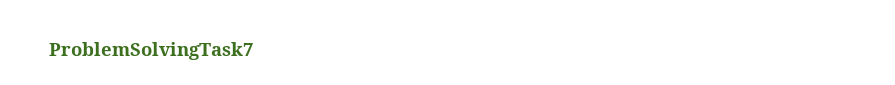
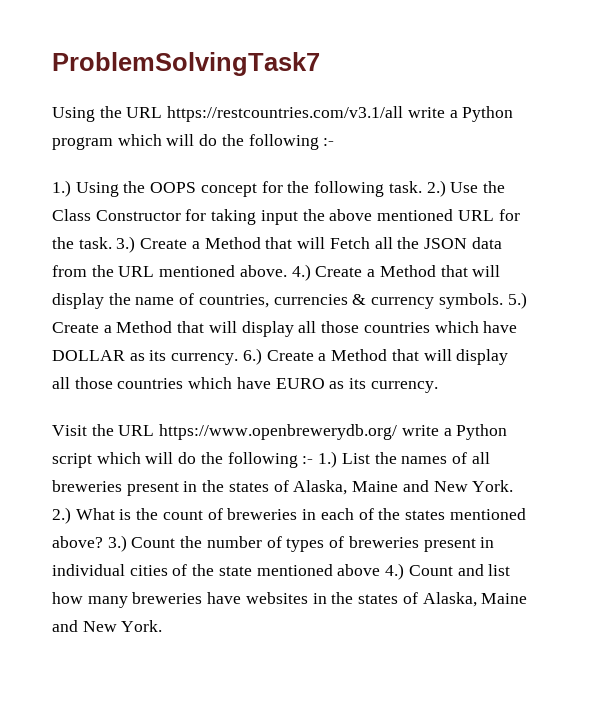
(253, 51) none -> [52,106,514,122] [52,134,335,150] [52,180,505,197] [52,209,520,225] [52,236,502,253] [52,264,501,281] [52,292,527,309] [52,321,518,337] [52,348,509,365] [52,377,438,393] [52,424,508,440] [52,451,490,468] [52,480,514,496] [52,507,526,524] [52,535,495,552] [52,563,511,580] [52,592,528,608] [52,620,163,632] // Using the URL https://restcountries.com/v3.1/all write a Python program which will do the following :- // 1.) Using the OOPS concept for the following task. 2.) Use the Class Constructor for taking input the above mentioned URL for the task. 3.) Create a Method that will Fetch all the JSON data from the URL mentioned above. 4.) Create a Method that will display the name of countries, currencies & currency symbols. 5.) Create a Method that will display all those countries which have DOLLAR as its currency. 6.) Create a Method that will display all those countries which have EURO as its currency. // Visit the URL https://www.openbrewerydb.org/ write a Python script which will do the following :- 1.) List the names of all breweries present in the states of Alaska, Maine and New York. 2.) What is the count of breweries in each of the states mentioned above? 3.) Count the number of types of breweries present in individual cities of the state mentioned above 4.) Count and list how many breweries have websites in the states of Alaska, Maine and New York.

